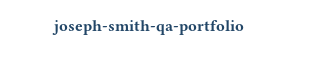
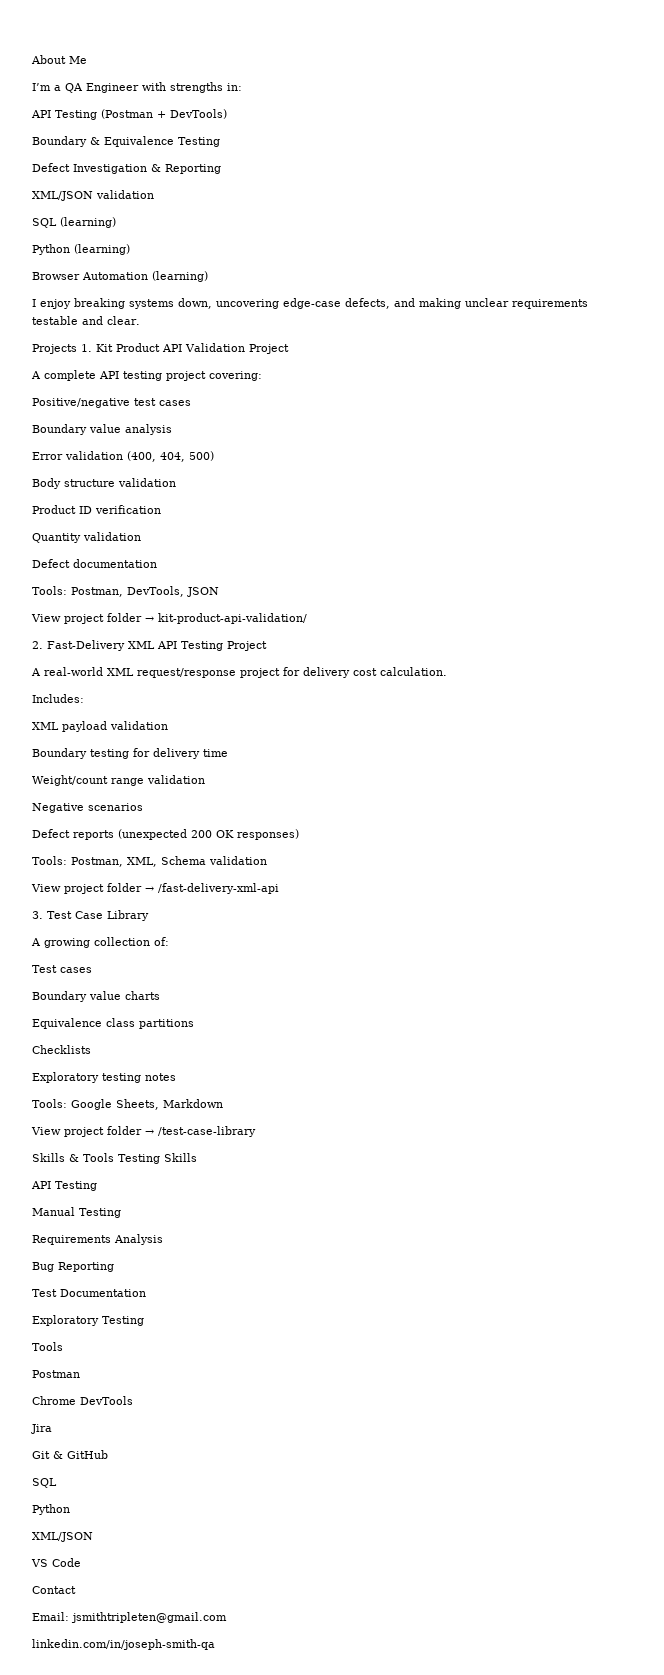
[52,20,244,35] joseph-smith-qa-portfolio -> [31,55,87,64] [32,82,242,93] [31,109,227,120] [32,136,220,147] [32,163,221,174] [32,190,154,201] [32,217,116,228] [32,244,130,255] [32,271,208,282] [32,298,588,309] [32,316,140,325] [32,343,289,354] [31,370,262,381] [32,398,191,408] [32,424,172,435] [32,451,214,462] [32,478,176,489] [32,505,161,514] [32,532,141,543] [32,559,157,568] [32,586,219,597] [31,613,307,624] [32,640,267,651] [31,667,447,678] [32,694,84,703] [32,721,168,732] [32,748,228,759] [32,775,205,786] [32,803,143,813] [32,829,299,840] [32,856,267,867] [31,883,279,894] [32,910,149,921] [31,937,169,948] [32,965,92,973] [32,991,160,1002] [32,1018,194,1029] [32,1045,91,1054] [32,1072,176,1083] [32,1099,223,1110] [31,1126,256,1137] [32,1153,197,1164] [31,1181,97,1191] [32,1207,121,1218] [32,1234,163,1245] [32,1262,114,1272] [32,1289,146,1297] [32,1315,144,1326] [32,1342,63,1351] [32,1370,80,1378] [32,1396,133,1405] [31,1424,52,1434] [32,1450,108,1459] [32,1478,57,1488] [32,1504,70,1515] [32,1532,93,1542] [31,1558,81,1567] [32,1586,76,1594] [32,1612,227,1623] [32,1639,215,1650] About Me // I’m a QA Engineer with strengths in: // API Testing (Postman + DevTools) // Boundary & Equivalence Testing // Defect Investigation & Reporting // XML/JSON validation // SQL (learning) // Python (learning) // Browser Automation (learning) // I enjoy breaking systems down, uncovering edge-case defects, and making unclear requirements testable and clear. // Projects 1. Kit Product API Validation Project // A complete API testing project covering: // Positive/negative test cases // Boundary value analysis // Error validation (400, 404, 500) // Body structure validation // Product ID verification // Quantity validation // Defect documentation // Tools: Postman, DevTools, JSON // View project folder → kit-product-api-validation/ // 2. Fast-Delivery XML API Testing Project // A real-world XML request/response project for delivery cost calculation. // Includes: // XML payload validation // Boundary testing for delivery time // Weight/count range validation // Negative scenarios // Defect reports (unexpected 200 OK responses) // Tools: Postman, XML, Schema validation // View project folder → /fast-delivery-xml-api // 3. Test Case Library // A growing collection of: // Test cases // Boundary value charts // Equivalence class partitions // Checklists // Exploratory testing notes // Tools: Google Sheets, Markdown // View project folder → /test-case-library // Skills & Tools Testing Skills // API Testing // Manual Testing // Requirements Analysis // Bug Reporting // Test Documentation // Exploratory Testing // Tools // Postman // Chrome DevTools // Jira // Git & GitHub // SQL // Python // XML/JSON // VS Code // Contact // Email: jsmithtripleten@gmail.com // linkedin.com/in/joseph-smith-qa

